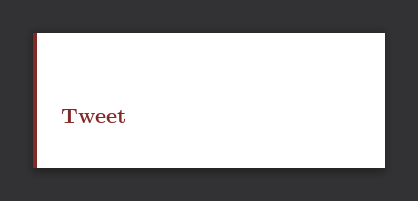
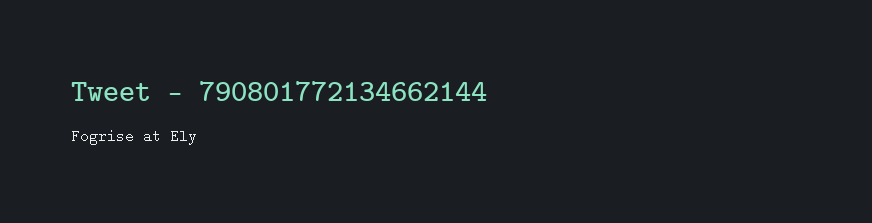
(126, 116) none -> [167,81,487,101] [71,129,197,145] - 790801772134662144 // Fogrise at Ely

